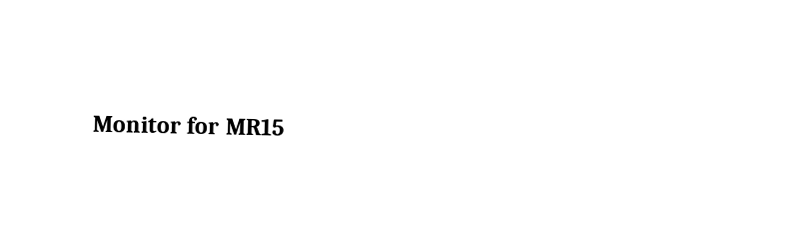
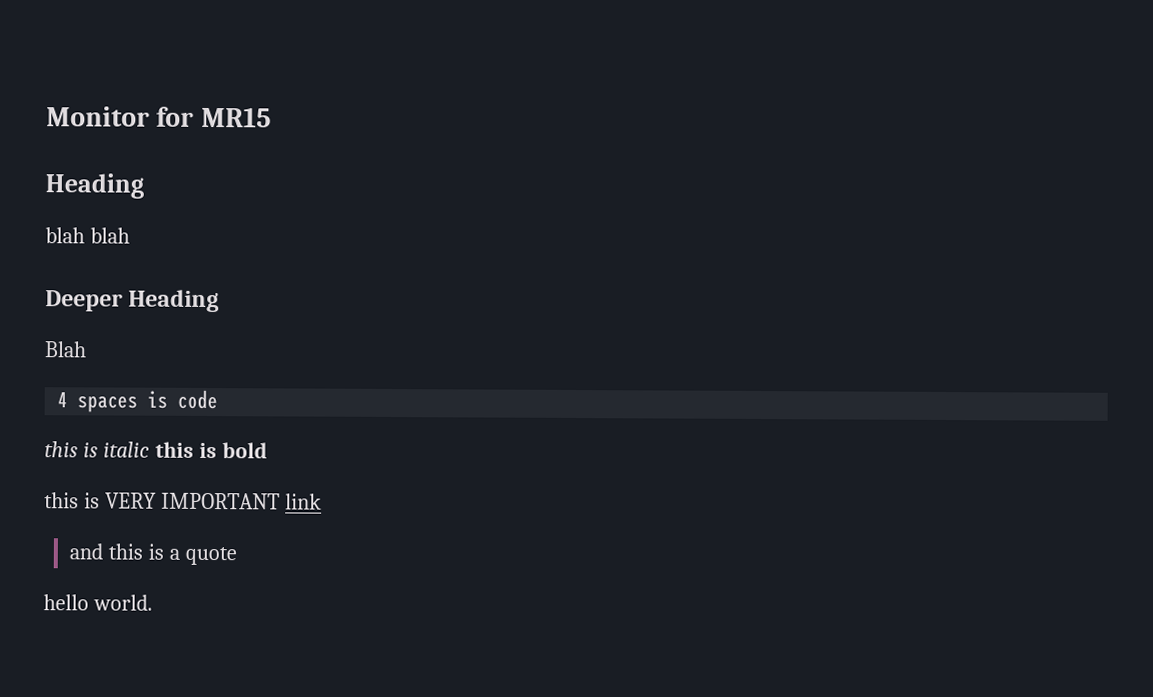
(285, 126) none -> [45,173,144,199] [45,227,130,244] [45,289,220,313] [44,341,87,358] [57,389,219,413] [44,441,268,459] [44,492,322,510] [68,543,237,566] [43,594,153,611] // Heading // blah blah // Deeper Heading // Blah // 4 spaces is code // this is italic this is bold // this is VERY IMPORTANT link // and this is a quote // hello world.

